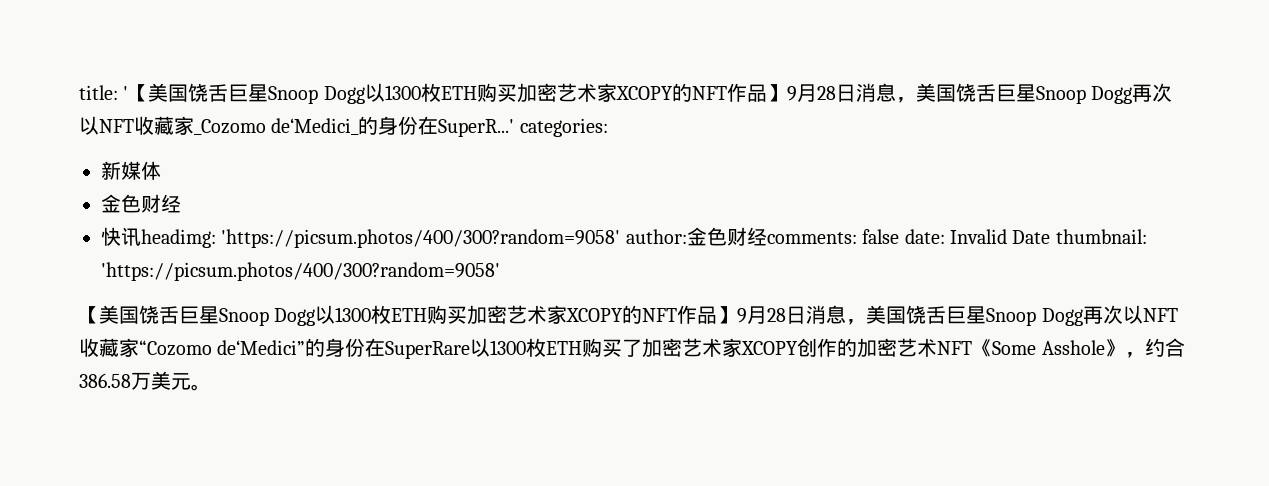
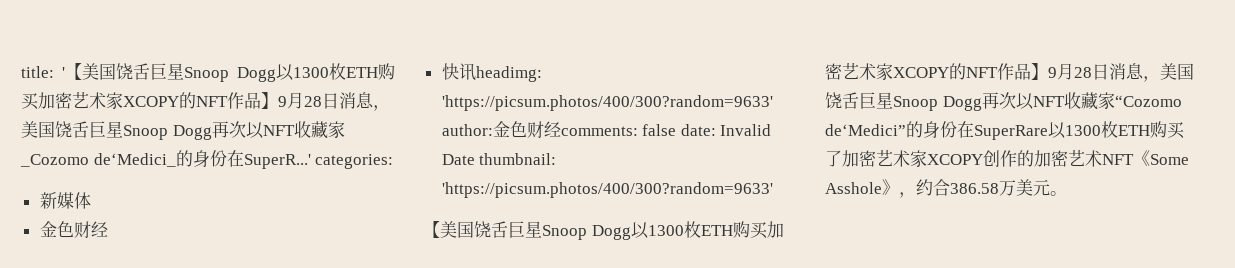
[221,229,621,248] 'https://picsum.photos/400/300?random=9058' -> [441,95,773,111] 'https://picsum.photos/400/300?random=9633'
[101,262,500,281] 'https://picsum.photos/400/300?random=9058' -> [441,182,773,198] 'https://picsum.photos/400/300?random=9633'

